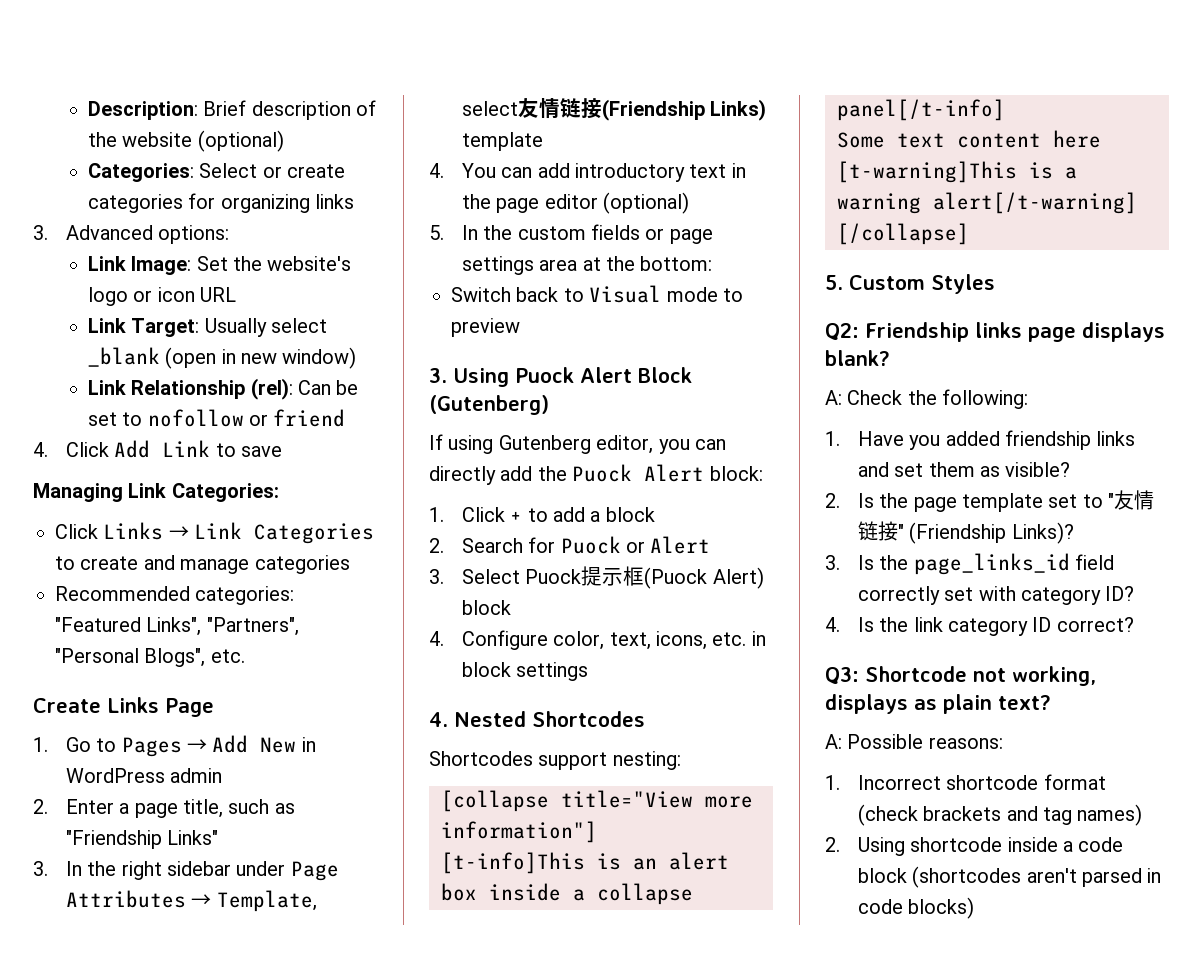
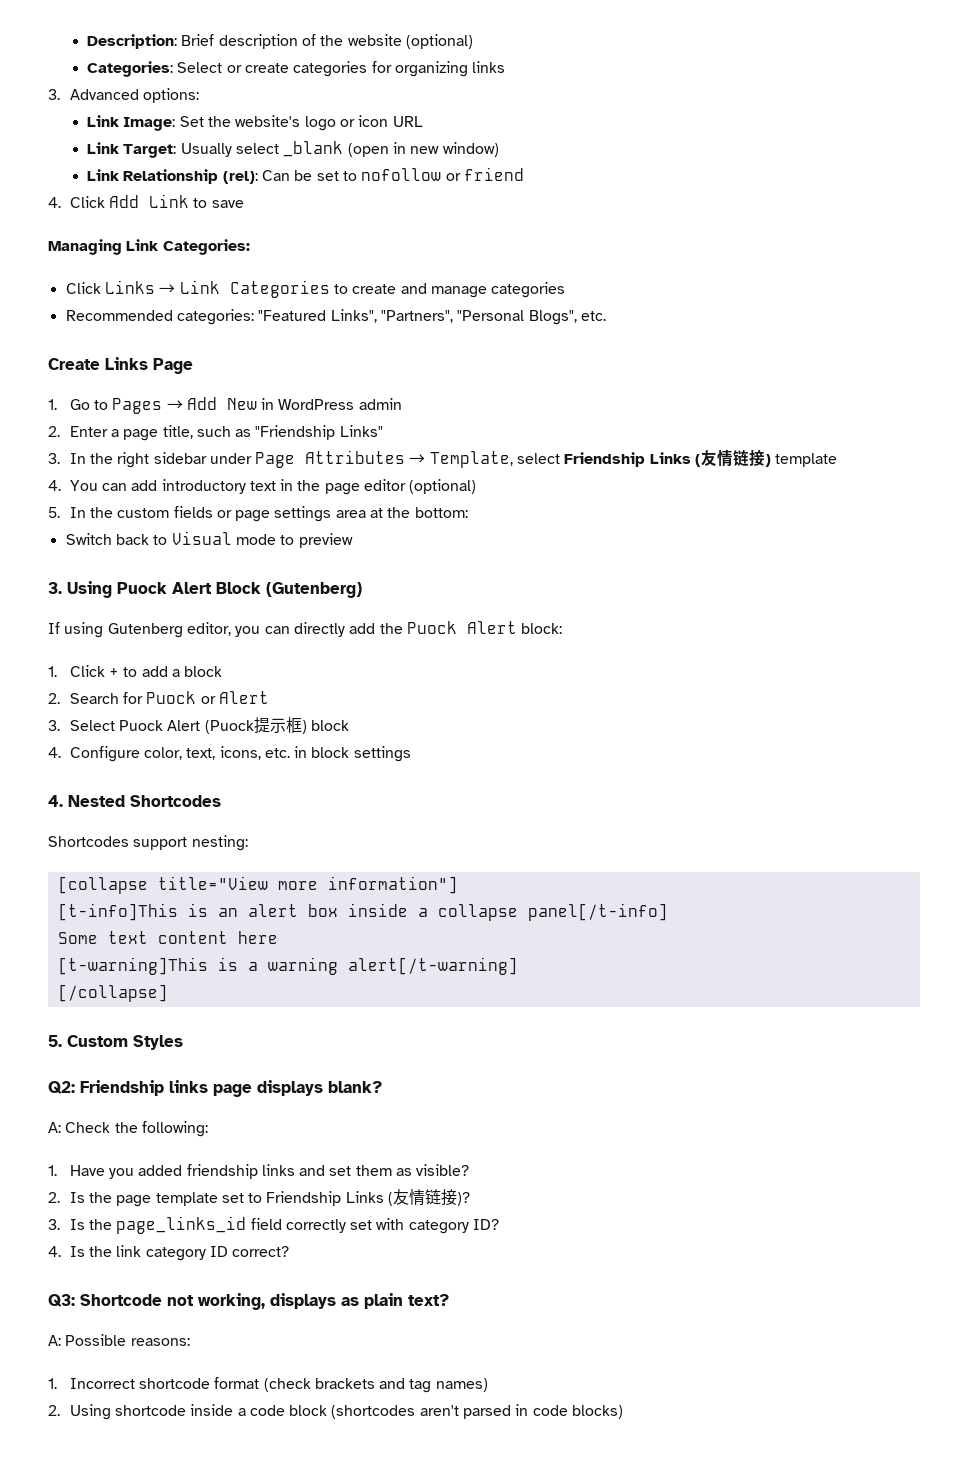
[517,98,767,121] 友情链接(Friendship Links) -> [564,449,772,467] Friendship Links (友情链接)
[581,566,764,589] 提示框(Puock Alert) -> [167,717,307,734] Alert (Puock提示框)
[1108,490,1155,510] [857,521,1074,544] "友情链接" (Friendship Links)? -> [266,1189,471,1206] Friendship Links (友情链接)?

